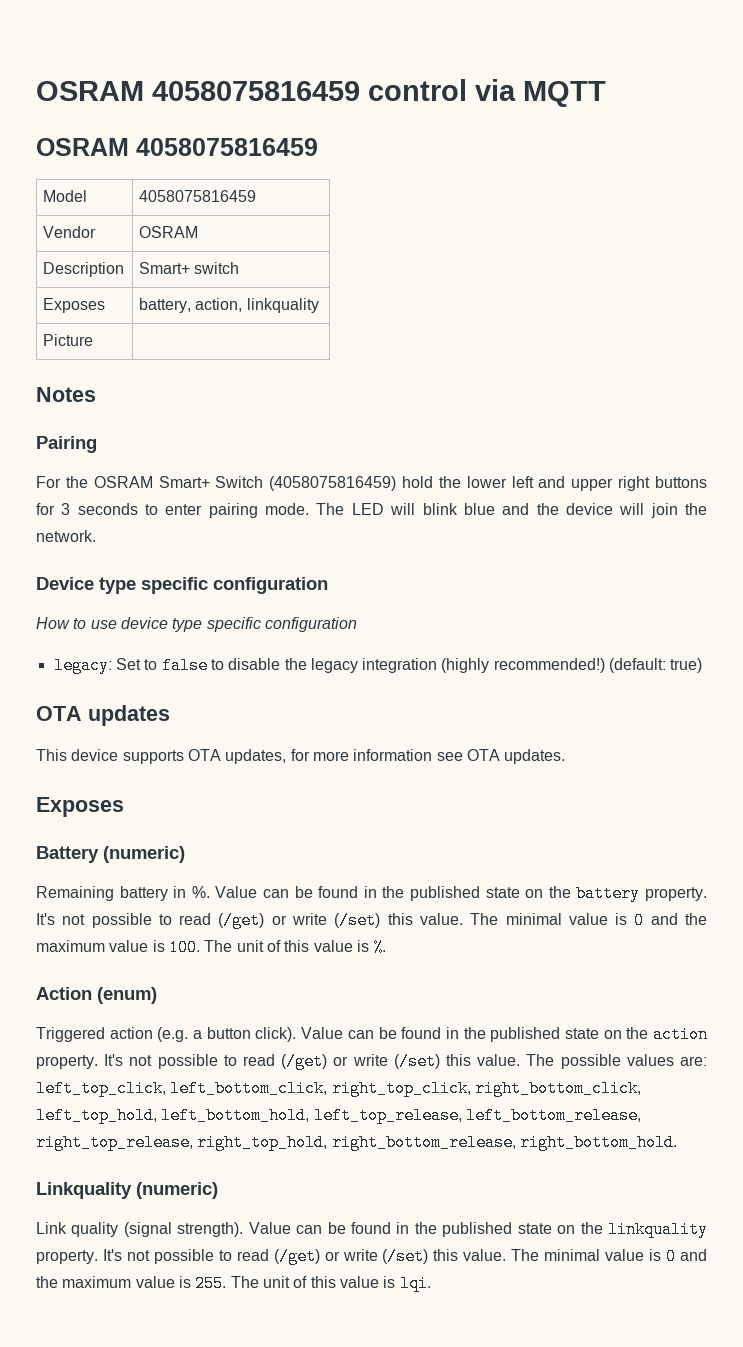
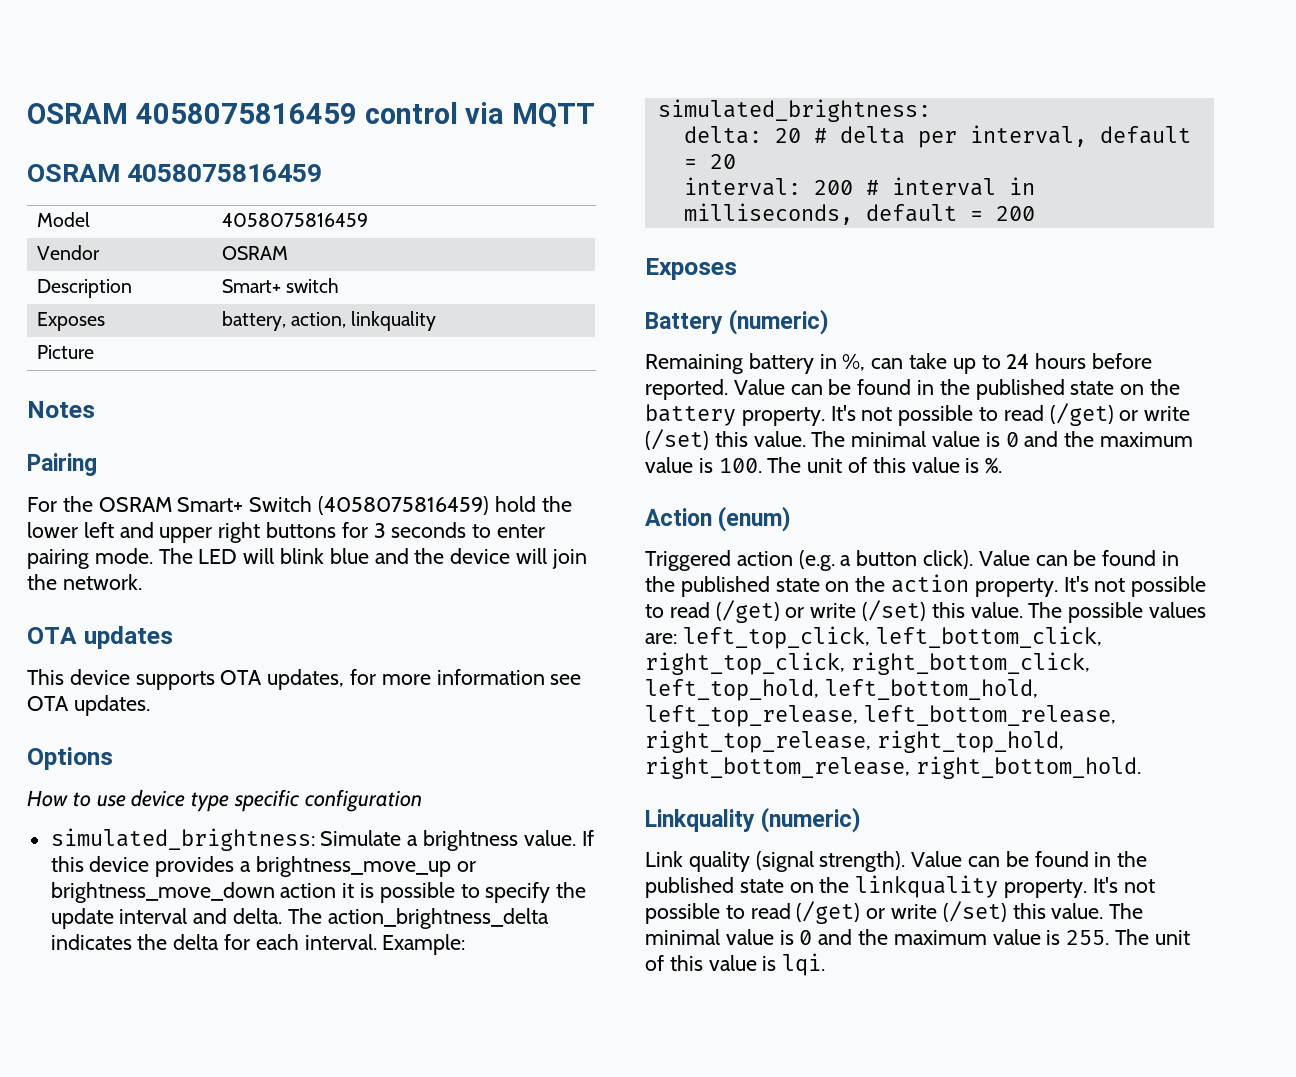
[36,577,328,594] [36,617,357,632] [53,657,703,674] // Device type specific configuration // How to use device type specific configuration // legacy: Set to false to disable the legacy integration (highly recommended!) (default: true) -> (142, 582) none
(566, 756) none -> [27,747,113,770] [27,789,422,812] [50,828,594,851] [50,856,476,877] [50,882,587,903] [50,908,549,929] [50,934,466,955] [657,99,931,122] [683,125,1191,148] [683,154,736,169] [683,177,1035,196] [683,203,1035,225] // Options // How to use device type specific configuration // simulated_brightness: Simulate a brightness value. If this device provides a brightness_move_up or brightness_move_down action it is possible to specify the update interval and delta. The action_brightness_delta indicates the delta for each interval. Example: // simulated_brightness: // delta: 20 # delta per interval, default = 20 // interval: 200 # interval in milliseconds, default = 200
[191,886,210,898] %. -> [842,353,1153,374] [645,379,728,400] %, can take up to 24 hours before reported.

